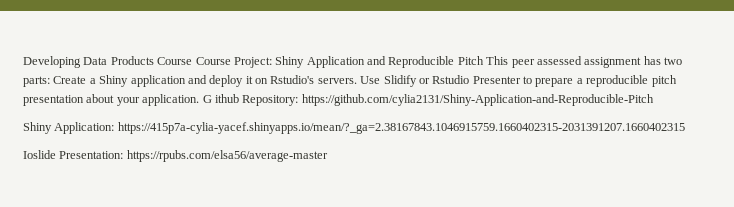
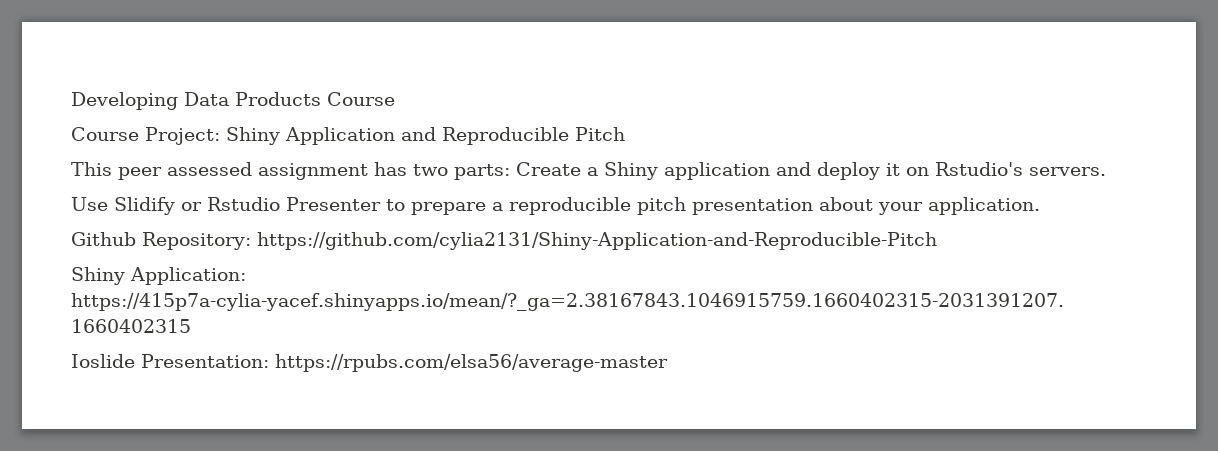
(193, 61) none -> (395, 99) //
(484, 60) none -> (625, 134) //
(357, 81) none -> (1106, 171) //
[202,94,239,103] G ithub -> [71,232,136,246] // Github

